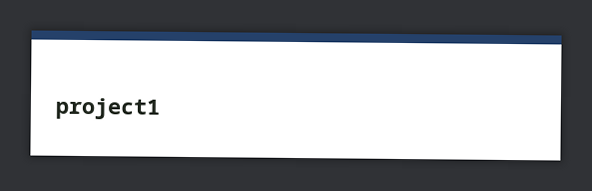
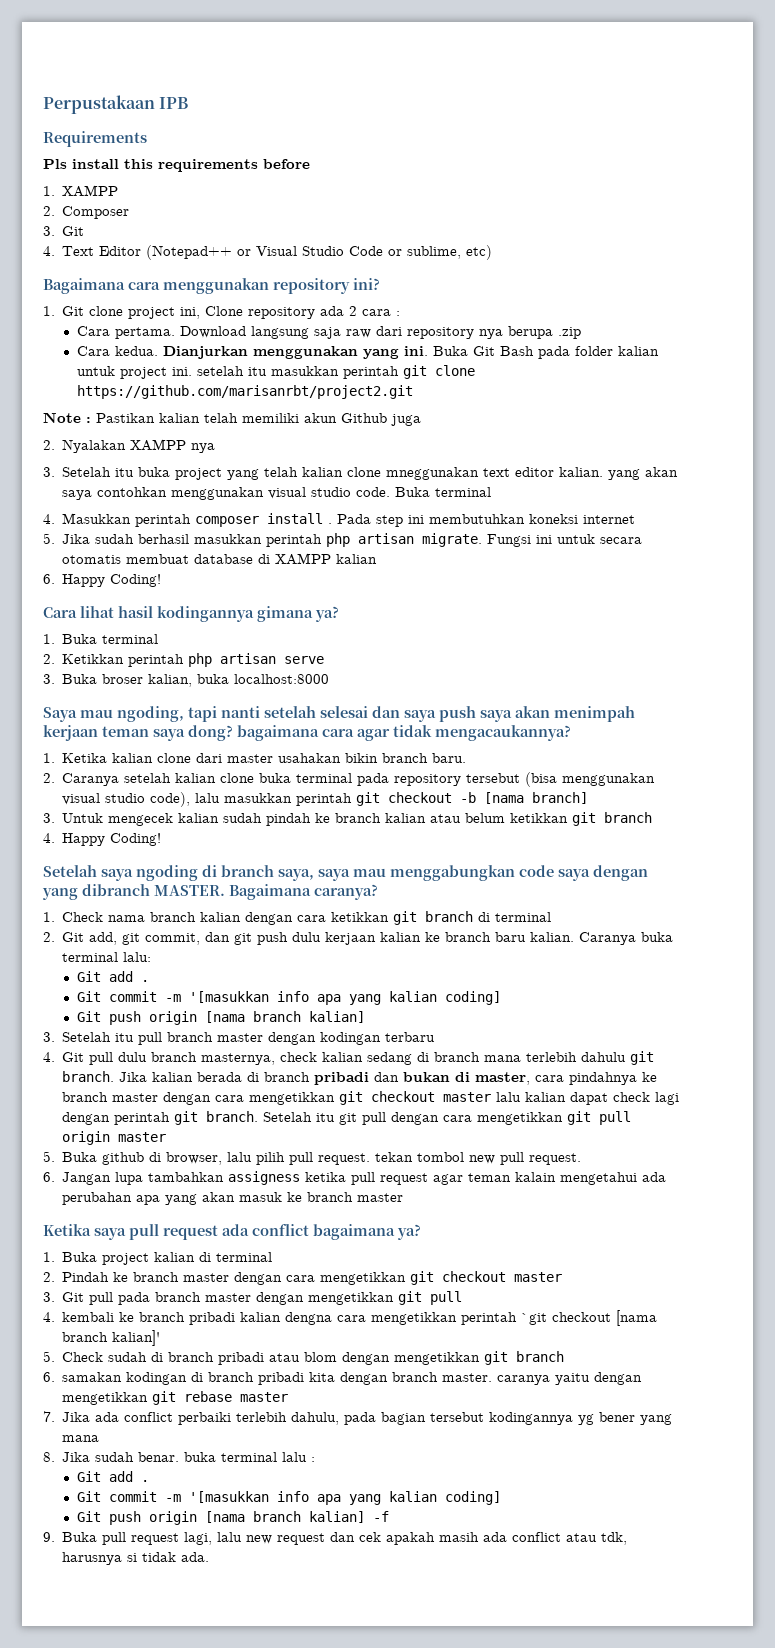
[55,97,160,120] project1 -> [43,95,189,114] [43,131,147,147] [43,159,310,172] [43,185,119,197] [43,206,130,219] [43,226,85,236] [43,245,493,260] [43,278,380,294] [43,306,401,319] [77,326,582,339] [77,346,660,359] [77,365,476,379] [77,385,414,399] [43,412,421,426] [43,439,216,453] [43,467,679,480] [62,487,492,500] [43,513,636,527] [43,533,643,547] [62,553,378,565] [43,574,162,587] [43,606,339,622] [43,634,159,644] [43,653,325,667] [43,674,330,687] [43,706,635,722] [43,725,571,741] [43,753,467,763] [43,772,656,787] [62,792,589,807] [43,812,653,826] [43,833,162,846] [43,865,648,881] [42,884,378,900] [43,911,552,925] [43,932,674,945] [62,952,152,962] [77,971,150,982] [77,991,502,1005] [77,1011,366,1025] [43,1032,436,1045] [43,1051,655,1065] [62,1071,658,1085] [62,1091,680,1105] [62,1111,632,1125] [62,1131,167,1145] [43,1151,582,1165] [43,1171,667,1185] [62,1192,404,1205] [43,1224,421,1240] [43,1252,273,1265] [43,1271,563,1285] [43,1291,463,1305] [43,1310,658,1326] [62,1330,161,1346] [43,1351,565,1365] [43,1372,643,1385] [62,1391,289,1405] [43,1411,673,1425] [62,1435,100,1442] [43,1452,316,1462] [77,1471,150,1482] [77,1491,502,1505] [77,1511,390,1525] [43,1532,628,1545] [62,1552,210,1565] Perpustakaan IPB // Requirements // Pls install this requirements before // 1. XAMPP // 2. Composer // 3. Git // 4. Text Editor (Notepad++ or Visual Studio Code or sublime, etc) // Bagaimana cara menggunakan repository ini? // 1. Git clone project ini, Clone repository ada 2 cara : // Cara pertama. Download langsung saja raw dari repository nya berupa .zip // Cara kedua. Dianjurkan menggunakan yang ini. Buka Git Bash pada folder kalian untuk project ini. setelah itu masukkan perintah git clone https://github.com/marisanrbt/project2.git // Note : Pastikan kalian telah memiliki akun Github juga // 2. Nyalakan XAMPP nya // 3. Setelah itu buka project yang telah kalian clone mneggunakan text editor kalian. yang akan saya contohkan menggunakan visual studio code. Buka terminal // 4. Masukkan perintah composer install . Pada step ini membutuhkan koneksi internet // 5. Jika sudah berhasil masukkan perintah php artisan migrate. Fungsi ini untuk secara otomatis membuat database di XAMPP kalian // 6. Happy Coding! // Cara lihat hasil kodingannya gimana ya? // 1. Buka terminal // 2. Ketikkan perintah php artisan serve // 3. Buka broser kalian, buka localhost:8000 // Saya mau ngoding, tapi nanti setelah selesai dan saya push saya akan menimpah kerjaan teman saya dong? bagaimana cara agar tidak mengacaukannya? // 1. Ketika kalian clone dari master usahakan bikin branch baru. // 2. Caranya setelah kalian clone buka terminal pada repository tersebut (bisa menggunakan visual studio code), lalu masukkan perintah git checkout -b [nama branch] // 3. Untuk mengecek kalian sudah pindah ke branch kalian atau belum ketikkan git branch // 4. Happy Coding! // Setelah saya ngoding di branch saya, saya mau menggabungkan code saya dengan yang dibranch MASTER. Bagaimana caranya? // 1. Check nama branch kalian dengan cara ketikkan git branch di terminal // 2. Git add, git commit, dan git push dulu kerjaan kalian ke branch baru kalian. Caranya buka terminal lalu: // Git add . // Git commit -m '[masukkan info apa yang kalian coding] // Git push origin [nama branch kalian] // 3. Setelah itu pull branch master dengan kodingan terbaru // 4. Git pull dulu branch masternya, check kalian sedang di branch mana terlebih dahulu git branch. Jika kalian berada di branch pribadi dan bukan di master, cara pindahnya ke branch master dengan cara mengetikkan git checkout master lalu kalian dapat check lagi dengan perintah git branch. Setelah itu git pull dengan cara mengetikkan git pull origin master // 5. Buka github di browser, lalu pilih pull request. tekan tombol new pull request. // 6. Jangan lupa tambahkan assigness ketika pull request agar teman kalain mengetahui ada perubahan apa yang akan masuk ke branch master // Ketika saya pull request ada conflict bagaimana ya? // 1. Buka project kalian di terminal // 2. Pindah ke branch master dengan cara mengetikkan git checkout master // 3. Git pull pada branch master dengan mengetikkan git pull // 4. kembali ke branch pribadi kalian dengna cara mengetikkan perintah `git checkout [nama branch kalian]' // 5. Check sudah di branch pribadi atau blom dengan mengetikkan git branch // 6. samakan kodingan di branch pribadi kita dengan branch master. caranya yaitu dengan mengetikkan git rebase master // 7. Jika ada conflict perbaiki terlebih dahulu, pada bagian tersebut kodingannya yg bener yang mana // 8. Jika sudah benar. buka terminal lalu : // Git add . // Git commit -m '[masukkan info apa yang kalian coding] // Git push origin [nama branch kalian] -f // 9. Buka pull request lagi, lalu new request dan cek apakah masih ada conflict atau tdk, harusnya si tidak ada.

